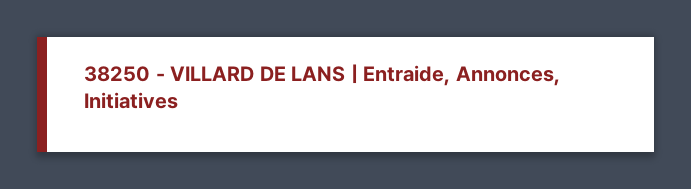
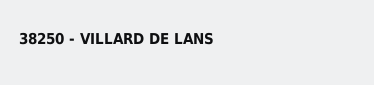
[350,64,560,86] [84,92,178,109] | Entraide, Annonces, Initiatives -> (214, 38) none

